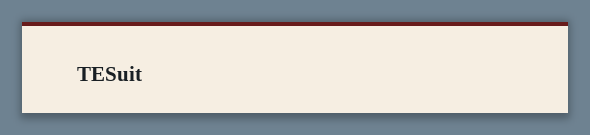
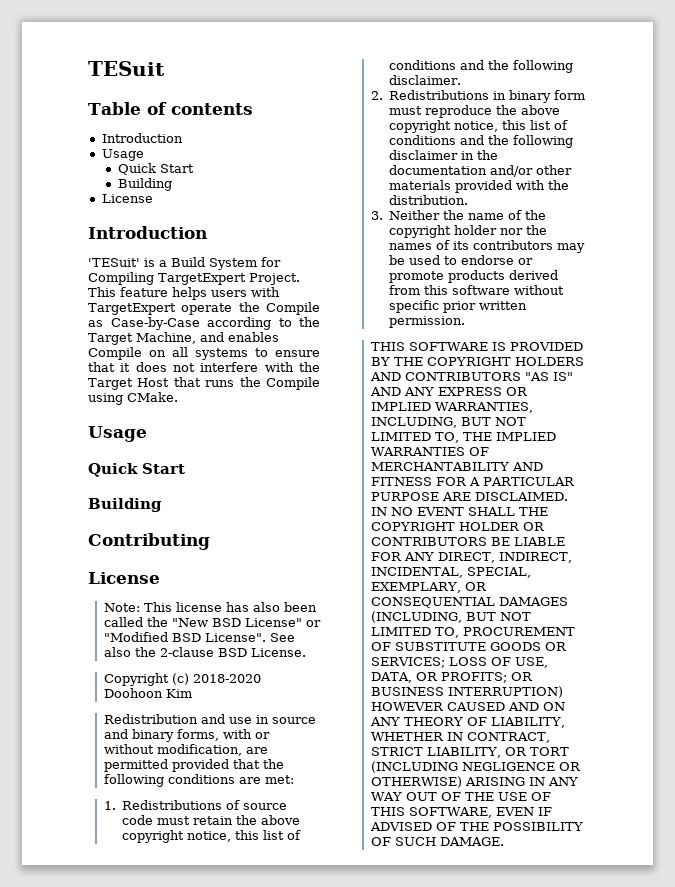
(142, 73) none -> [88,102,253,115] [101,133,183,143] [101,149,144,161] [117,163,194,175] [117,178,172,191] [101,194,153,203] [88,226,207,239] [88,257,281,270] [88,272,300,285] [88,287,280,300] [88,302,320,315] [88,317,320,330] [88,332,279,345] [88,347,320,360] [88,362,320,372] [88,377,320,390] [88,392,178,405] [88,426,147,442] [88,463,185,477] [88,498,162,512] [88,533,210,550] [88,572,160,584] [103,602,317,612] [103,617,321,627] [103,632,295,642] [103,647,306,657] [103,673,261,686] [103,688,192,698] [103,714,316,724] [103,729,270,742] [103,744,268,756] [103,759,284,772] [103,774,294,787] [103,800,288,810] [122,815,301,825] [122,830,302,843] [389,60,574,73] [389,75,462,85] [370,90,586,103] [389,105,561,118] [389,120,569,133] [389,135,574,148] [389,150,499,160] [389,165,573,177] [389,180,570,193] [389,195,469,205] [370,210,547,220] [389,225,548,238] [389,240,586,253] [389,255,534,265] [389,270,559,283] [389,285,565,295] [389,300,528,313] [389,316,466,328] [370,342,583,351] [370,357,584,366] [369,372,573,381] [369,387,528,396] [370,402,533,413] [370,417,526,428] [370,432,556,443] [370,447,489,456] [370,462,543,471] [370,477,575,486] [370,492,568,501] [370,507,548,516] [370,522,545,531] [370,537,565,546] [370,552,572,563] [370,567,531,578] [370,582,487,593] [370,597,568,608] [370,611,531,623] [370,627,575,638] [370,642,567,651] [370,657,548,668] [370,672,533,683] [370,686,563,698] [370,702,565,711] [369,717,565,728] [370,732,550,743] [370,747,569,758] [370,761,581,773] [370,776,578,788] [370,792,551,801] [370,807,552,818] [369,822,583,831] [370,837,504,846] // Table of contents // Introduction // Usage // Quick Start // Building // License // Introduction // 'TESuit' is a Build System for Compiling TargetExpert Project. This feature helps users with TargetExpert operate the Compile as Case-by-Case according to the Target Machine, and enables Compile on all systems to ensure that it does not interfere with the Target Host that runs the Compile using CMake. // Usage // Quick Start // Building // Contributing // License // Note: This license has also been called the "New BSD License" or "Modified BSD License". See also the 2-clause BSD License. // Copyright (c) 2018-2020 Doohoon Kim // Redistribution and use in source and binary forms, with or without modification, are permitted provided that the following conditions are met: // 1. Redistributions of source code must retain the above copyright notice, this list of conditions and the following disclaimer. // 2. Redistributions in binary form must reproduce the above copyright notice, this list of conditions and the following disclaimer in the documentation and/or other materials provided with the distribution. // 3. Neither the name of the copyright holder nor the names of its contributors may be used to endorse or promote products derived from this software without specific prior written permission. // THIS SOFTWARE IS PROVIDED BY THE COPYRIGHT HOLDERS AND CONTRIBUTORS "AS IS" AND ANY EXPRESS OR IMPLIED WARRANTIES, INCLUDING, BUT NOT LIMITED TO, THE IMPLIED WARRANTIES OF MERCHANTABILITY AND FITNESS FOR A PARTICULAR PURPOSE ARE DISCLAIMED. IN NO EVENT SHALL THE COPYRIGHT HOLDER OR CONTRIBUTORS BE LIABLE FOR ANY DIRECT, INDIRECT, INCIDENTAL, SPECIAL, EXEMPLARY, OR CONSEQUENTIAL DAMAGES (INCLUDING, BUT NOT LIMITED TO, PROCUREMENT OF SUBSTITUTE GOODS OR SERVICES; LOSS OF USE, DATA, OR PROFITS; OR BUSINESS INTERRUPTION) HOWEVER CAUSED AND ON ANY THEORY OF LIABILITY, WHETHER IN CONTRACT, STRICT LIABILITY, OR TORT (INCLUDING NEGLIGENCE OR OTHERWISE) ARISING IN ANY WAY OUT OF THE USE OF THIS SOFTWARE, EVEN IF ADVISED OF THE POSSIBILITY OF SUCH DAMAGE.

